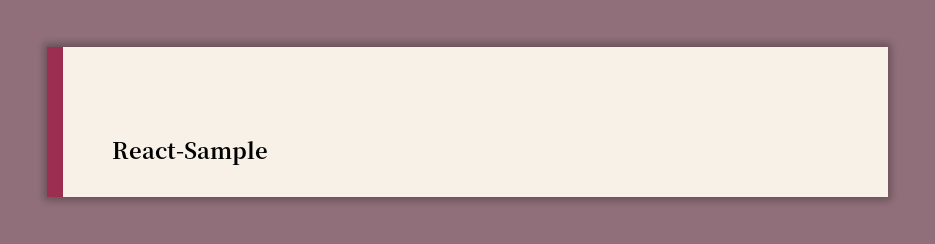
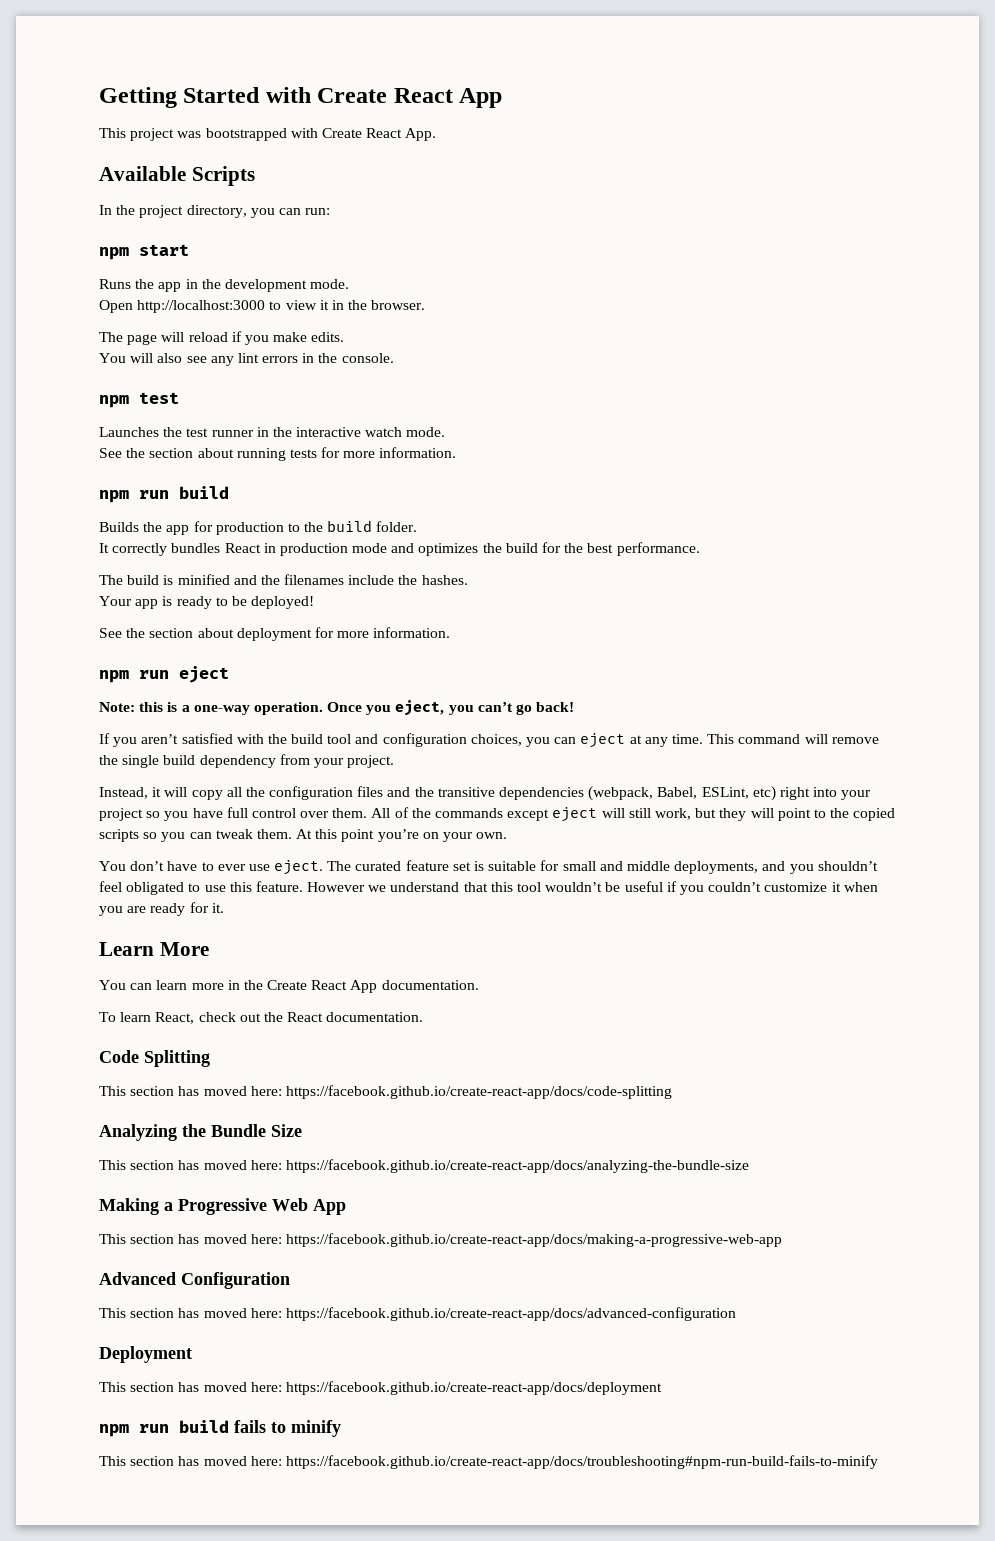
[112,141,268,165] React-Sample -> [99,87,503,108] [99,128,437,141] [99,166,255,186] [99,205,331,218] [99,244,189,260] [99,279,350,292] [99,300,426,313] [99,331,345,345] [99,353,394,366] [99,392,179,408] [99,427,446,437] [99,447,457,461] [99,486,229,503] [99,520,418,535] [99,542,700,556] [99,574,468,585] [99,596,315,609] [99,627,451,641] [99,666,229,683] [99,700,575,716] [99,733,879,748] [99,754,395,768] [99,786,872,801] [99,807,896,822] [99,829,508,842] [99,860,878,875] [99,881,878,895] [99,902,224,916] [99,942,209,956] [99,980,479,993] [99,1012,424,1024] [99,1050,210,1067] [99,1085,672,1099] [99,1124,302,1141] [99,1159,749,1173] [99,1198,346,1215] [99,1233,782,1247] [99,1272,290,1289] [99,1307,736,1321] [99,1346,192,1363] [99,1381,662,1395] [99,1420,341,1437] [99,1455,878,1469] Getting Started with Create React App // This project was bootstrapped with Create React App. // Available Scripts // In the project directory, you can run: // npm start // Runs the app in the development mode. // Open http://localhost:3000 to view it in the browser. // The page will reload if you make edits. // You will also see any lint errors in the console. // npm test // Launches the test runner in the interactive watch mode. // See the section about running tests for more information. // npm run build // Builds the app for production to the build folder. // It correctly bundles React in production mode and optimizes the build for the best performance. // The build is minified and the filenames include the hashes. // Your app is ready to be deployed! // See the section about deployment for more information. // npm run eject // Note: this is a one-way operation. Once you eject, you can’t go back! // If you aren’t satisfied with the build tool and configuration choices, you can eject at any time. This command will remove the single build dependency from your project. // Instead, it will copy all the configuration files and the transitive dependencies (webpack, Babel, ESLint, etc) right into your project so you have full control over them. All of the commands except eject will still work, but they will point to the copied scripts so you can tweak them. At this point you’re on your own. // You don’t have to ever use eject. The curated feature set is suitable for small and middle deployments, and you shouldn’t feel obligated to use this feature. However we understand that this tool wouldn’t be useful if you couldn’t customize it when you are ready for it. // Learn More // You can learn more in the Create React App documentation. // To learn React, check out the React documentation. // Code Splitting // This section has moved here: https://facebook.github.io/create-react-app/docs/code-splitting // Analyzing the Bundle Size // This section has moved here: https://facebook.github.io/create-react-app/docs/analyzing-the-bundle-size // Making a Progressive Web App // This section has moved here: https://facebook.github.io/create-react-app/docs/making-a-progressive-web-app // Advanced Configuration // This section has moved here: https://facebook.github.io/create-react-app/docs/advanced-configuration // Deployment // This section has moved here: https://facebook.github.io/create-react-app/docs/deployment // npm run build fails to minify // This section has moved here: https://facebook.github.io/create-react-app/docs/troubleshooting#npm-run-build-fails-to-minify

